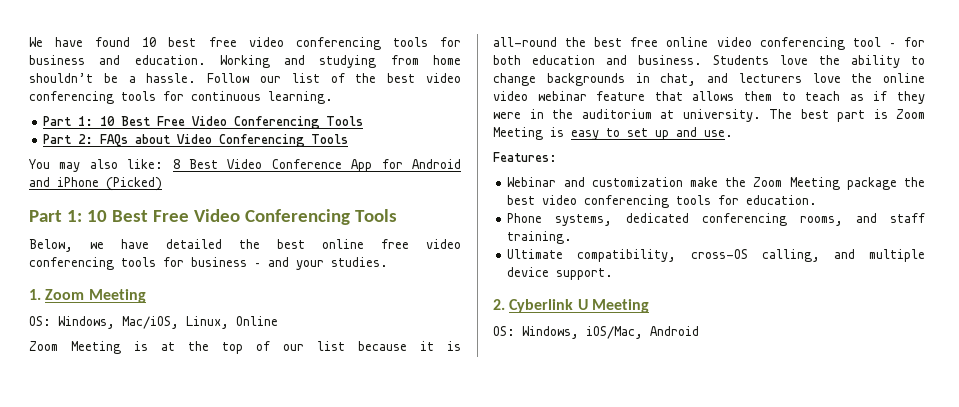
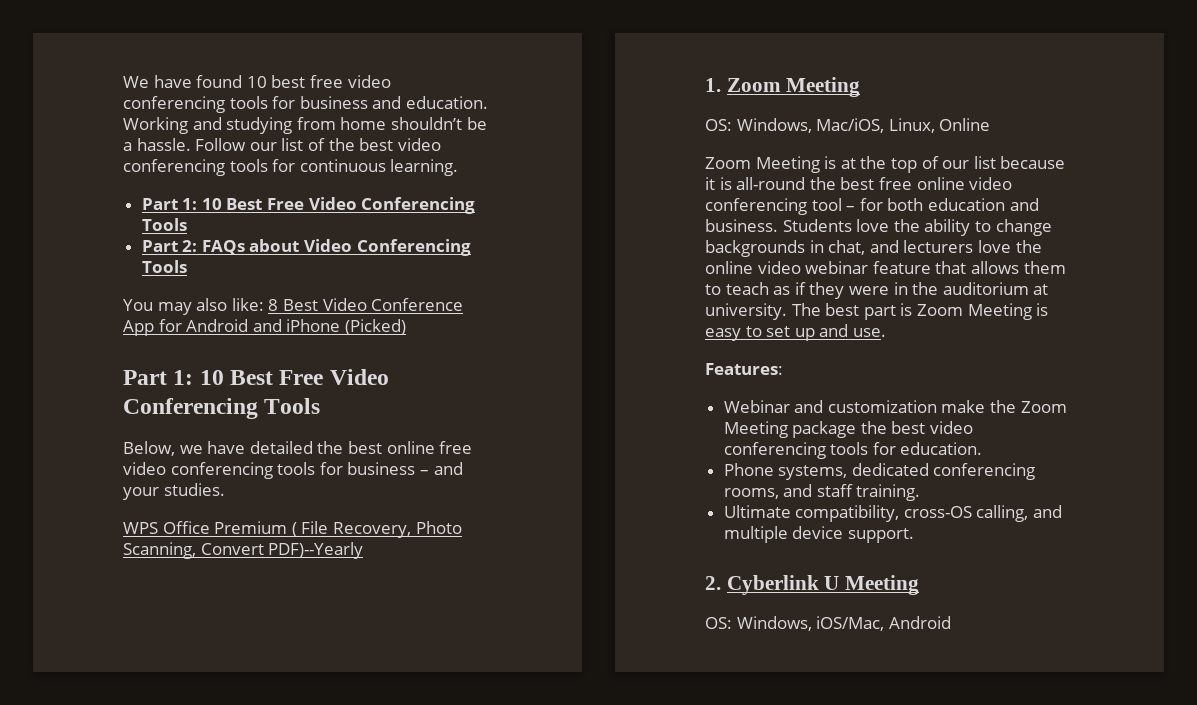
(388, 262) none -> [123,521,462,538] [123,542,364,559] // WPS Office Premium ( File Recovery, Photo Scanning, Convert PDF)--Yearly

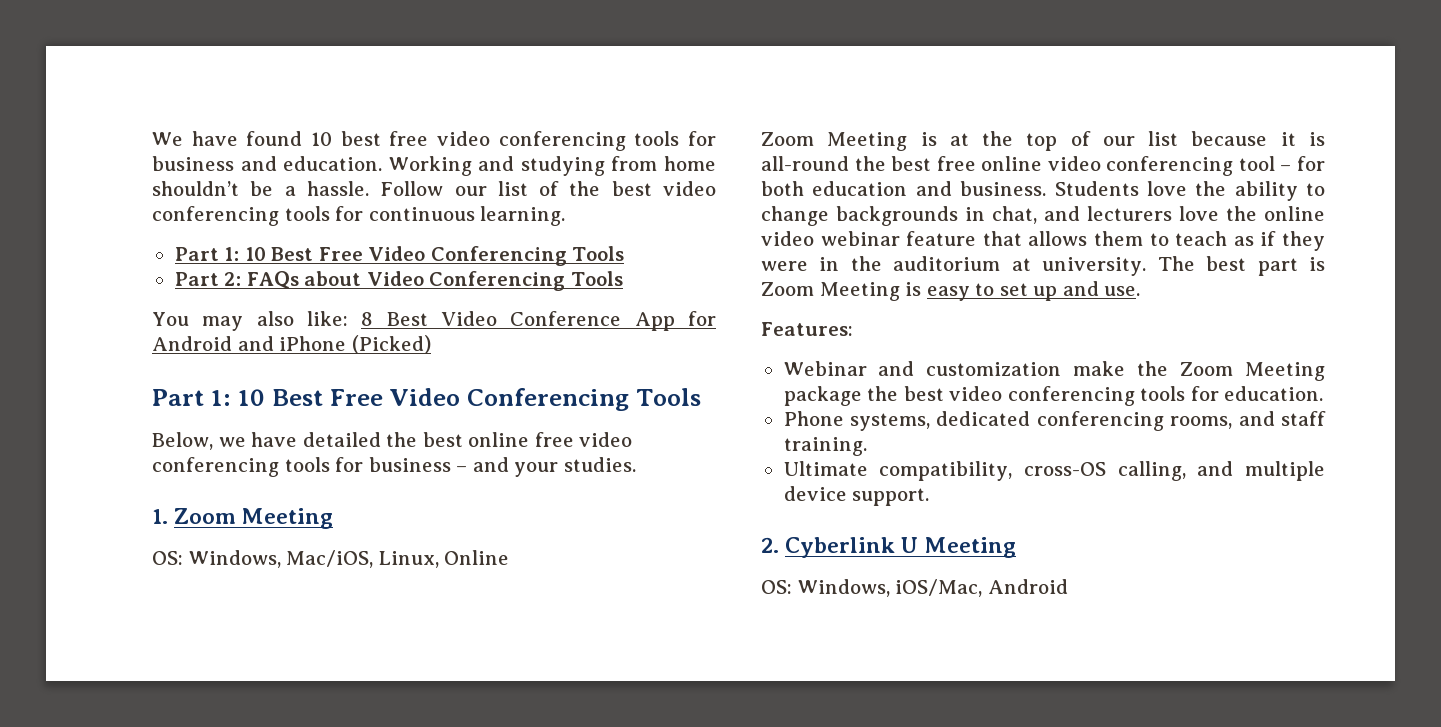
[123,521,462,538] [123,542,364,559] // WPS Office Premium ( File Recovery, Photo Scanning, Convert PDF)--Yearly -> (636, 464) none

